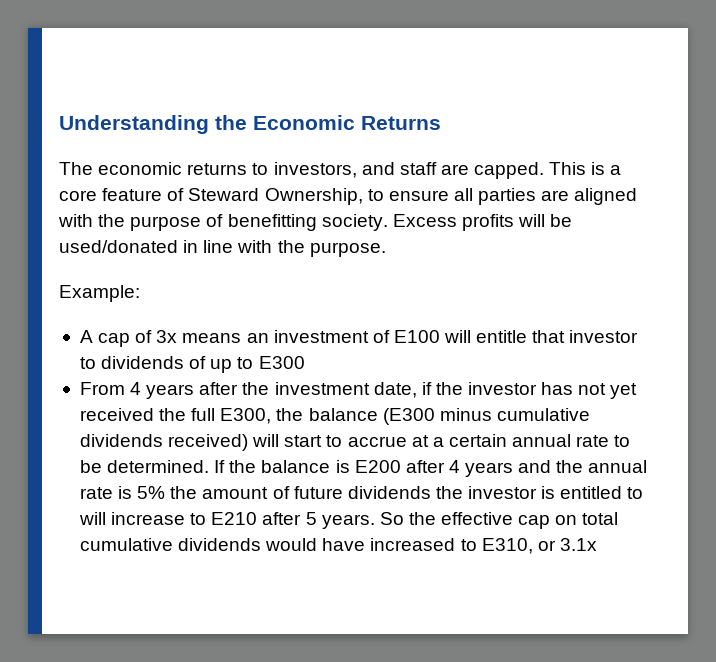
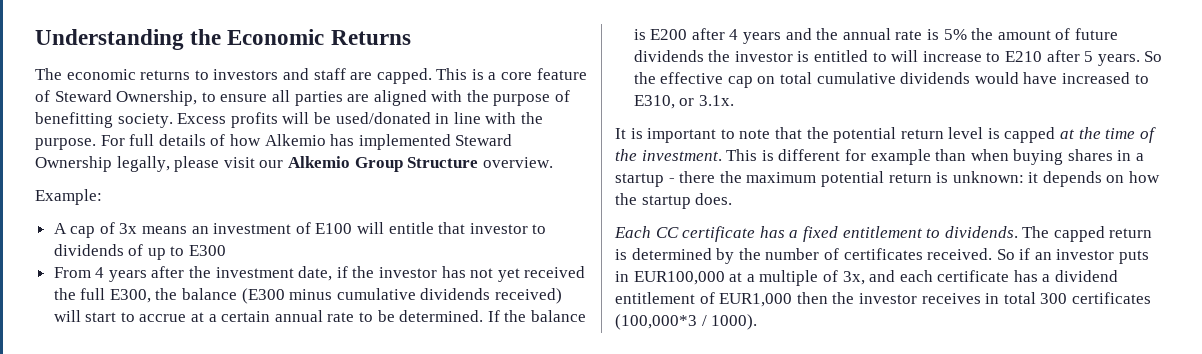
[273,162,357,178] investors, -> [213,69,279,80] investors
(386, 249) none -> [100,134,513,150] [35,156,553,172] For full details of how Alkemio has implemented Steward Ownership legally, please visit our Alkemio Group Structure overview.
[559,538,597,551] 3.1x -> [698,95,734,106] [615,127,1156,143] [615,149,1145,165] [615,171,1161,187] [615,193,733,209] [614,226,1153,242] [615,248,1150,264] [615,270,1119,286] [615,292,1151,307] [615,314,758,330] 3.1x. // It is important to note that the potential return level is capped at the time of the investment. This is different for example than when buying shares in a startup - there the maximum potential return is unknown: it depends on how the startup does. // Each CC certificate has a fixed entitlement to dividends. The capped return is determined by the number of certificates received. So if an investor puts in EUR100,000 at a multiple of 3x, and each certificate has a dividend entitlement of EUR1,000 then the investor receives in total 300 certificates (100,000*3 / 1000).

